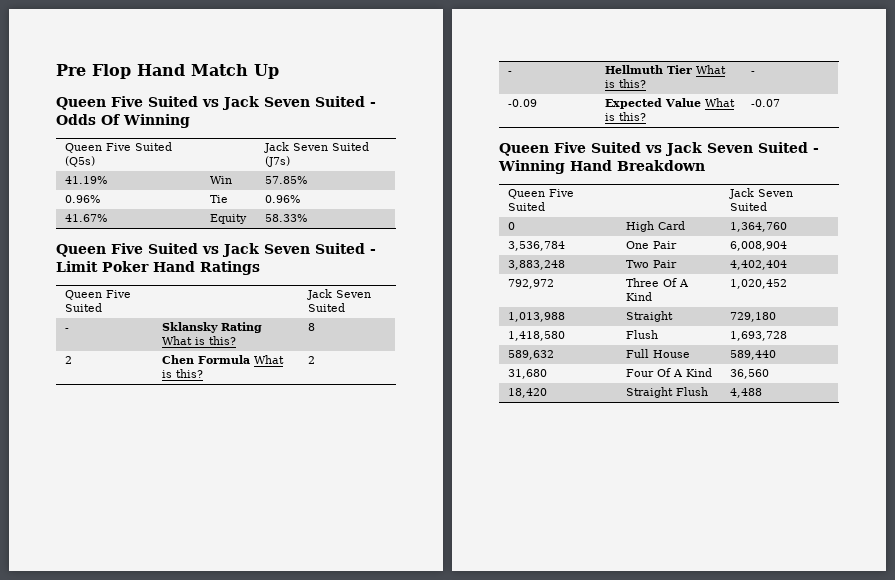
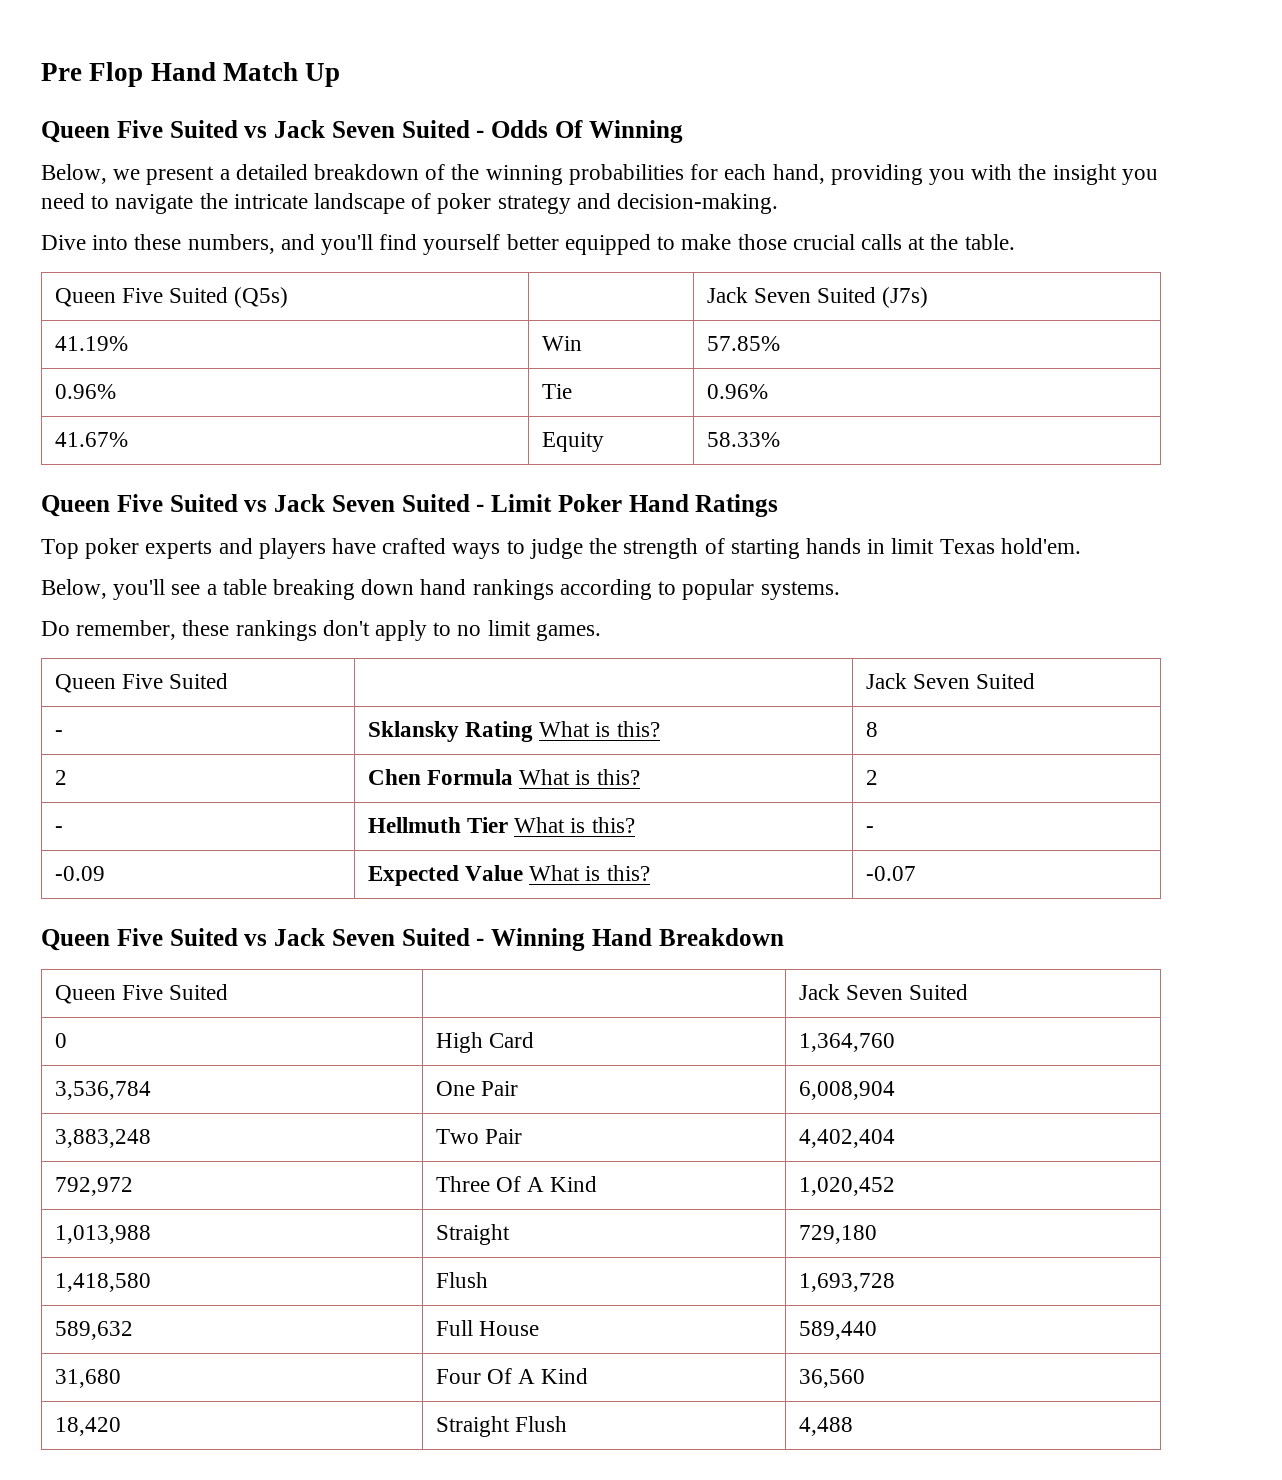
(190, 121) none -> [41,164,1158,185] [41,193,779,214] [41,234,1015,255] // Below, we present a detailed breakdown of the winning probabilities for each hand, providing you with the insight you need to navigate the intricate landscape of poker strategy and decision-making. // Dive into these numbers, and you'll find yourself better equipped to make those crucial calls at the table.
(260, 268) none -> [41,538,1081,559] [41,579,840,600] [41,620,601,641] // Top poker experts and players have crafted ways to judge the strength of starting hands in limit Texas hold'em. // Below, you'll see a table breaking down hand rankings according to popular systems. // Do remember, these rankings don't apply to no limit games.

